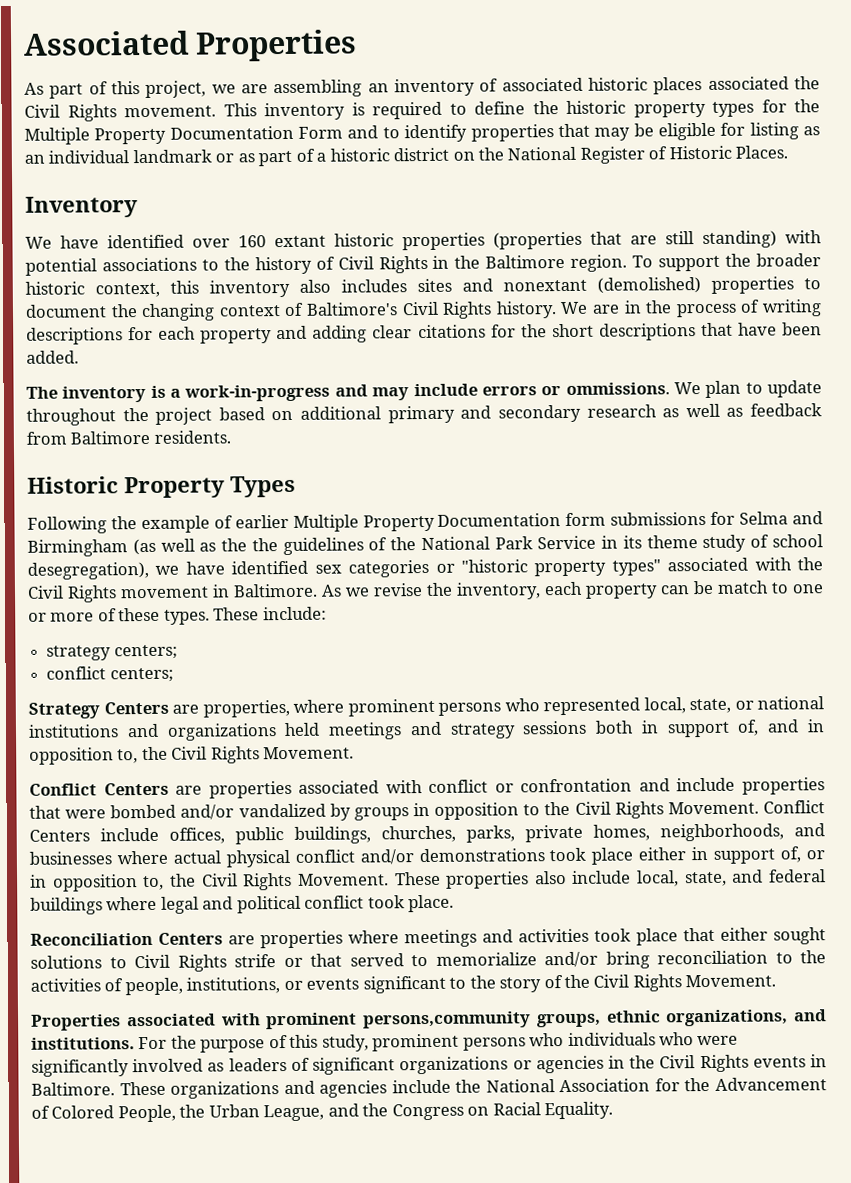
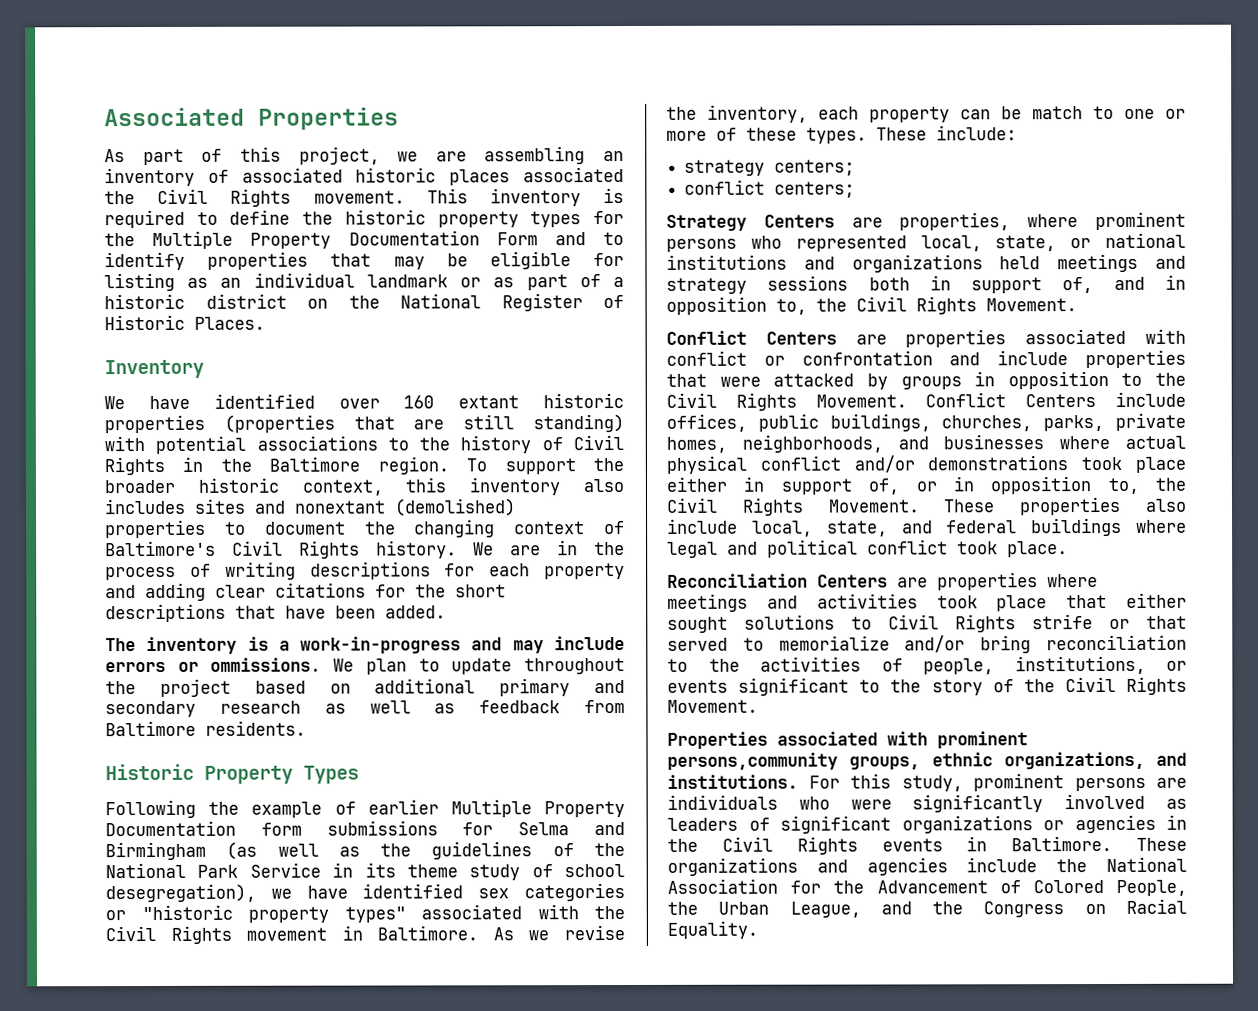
[251,538,278,552] the -> (412, 850) none
[110,803,326,820] bombed and/or vandalized -> [773,373,855,387] attacked
[170,1035,288,1053] the purpose of -> (840, 782) none
[529,1033,565,1047] who -> [1156,777,1187,788] are

